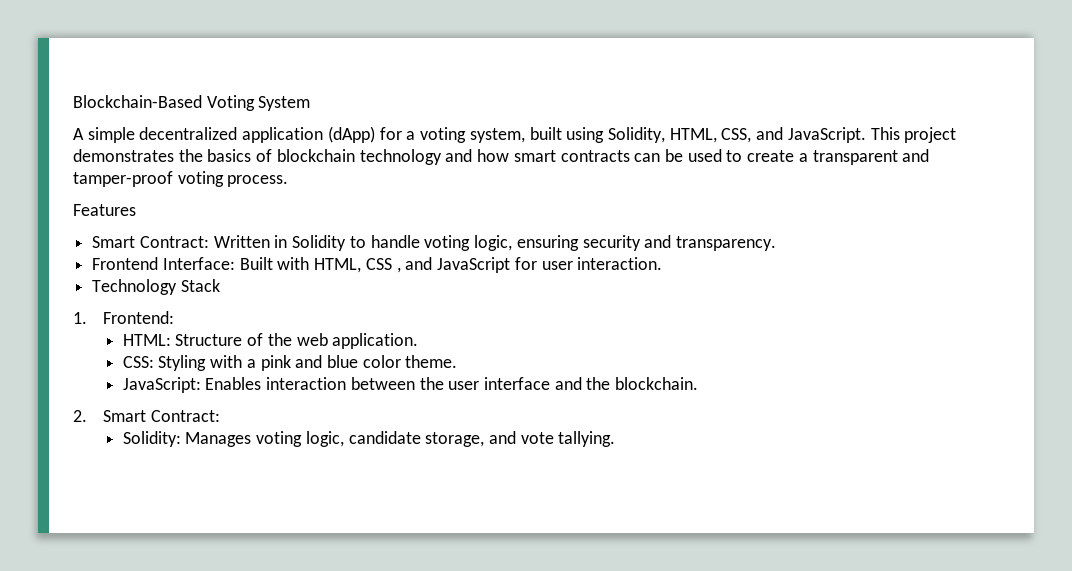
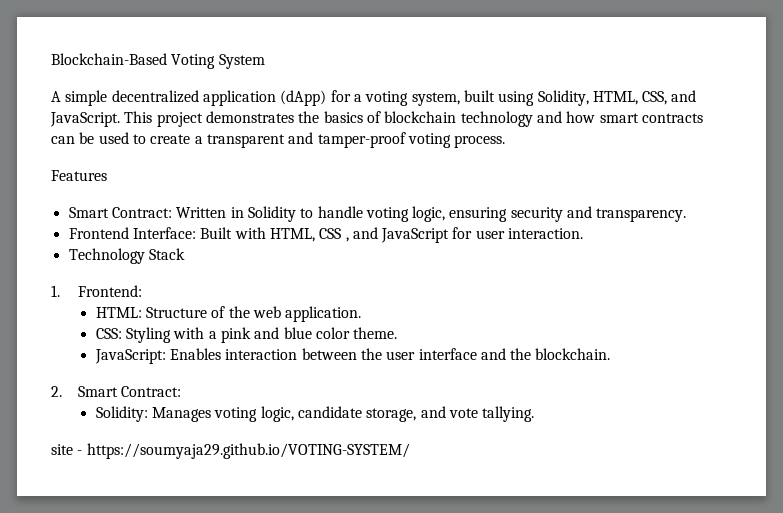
(616, 439) none -> [51,443,410,459] // site - https://soumyaja29.github.io/VOTING-SYSTEM/

